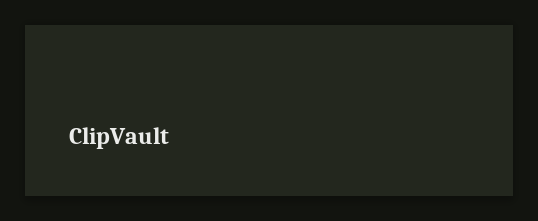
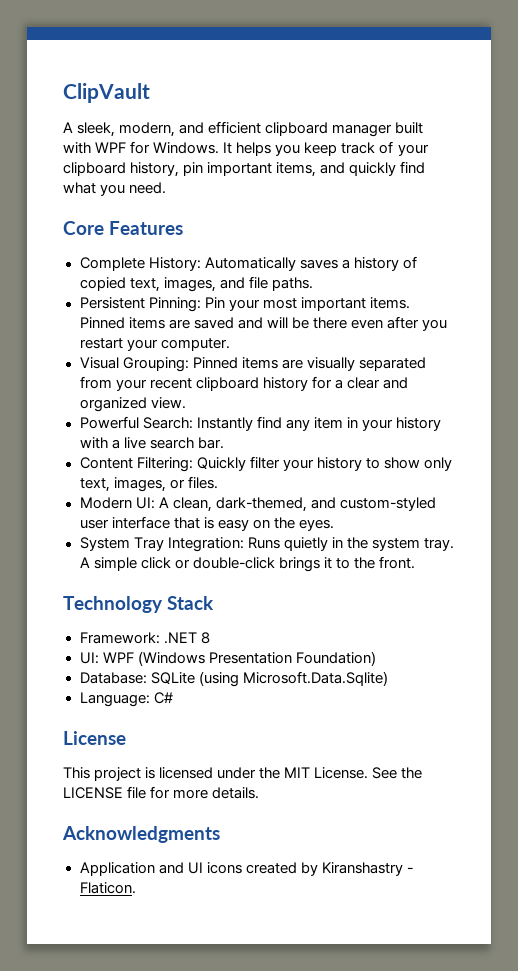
(169, 138) none -> [63,121,424,137] [63,141,429,156] [63,161,426,177] [63,182,167,196] [63,221,183,235] [79,256,417,271] [79,276,313,292] [79,297,410,312] [79,316,448,331] [79,338,230,351] [79,357,426,372] [79,376,408,391] [79,397,186,412] [79,416,441,431] [79,437,224,449] [79,456,452,472] [79,476,218,492] [79,497,436,512] [79,516,334,531] [79,537,454,552] [79,556,415,572] [63,596,214,613] [79,632,210,644] [79,651,376,666] [79,671,388,687] [79,692,173,707] [63,731,126,745] [63,767,423,781] [63,786,260,799] [62,826,220,843] [79,862,413,876] [79,882,136,894] // A sleek, modern, and efficient clipboard manager built with WPF for Windows. It helps you keep track of your clipboard history, pin important items, and quickly find what you need. // Core Features // Complete History: Automatically saves a history of copied text, images, and file paths. // Persistent Pinning: Pin your most important items. Pinned items are saved and will be there even after you restart your computer. // Visual Grouping: Pinned items are visually separated from your recent clipboard history for a clear and organized view. // Powerful Search: Instantly find any item in your history with a live search bar. // Content Filtering: Quickly filter your history to show only text, images, or files. // Modern UI: A clean, dark-themed, and custom-styled user interface that is easy on the eyes. // System Tray Integration: Runs quietly in the system tray. A simple click or double-click brings it to the front. // Technology Stack // Framework: .NET 8 // UI: WPF (Windows Presentation Foundation) // Database: SQLite (using Microsoft.Data.Sqlite) // Language: C# // License // This project is licensed under the MIT License. See the LICENSE file for more details. // Acknowledgments // Application and UI icons created by Kiranshastry - Flaticon.

